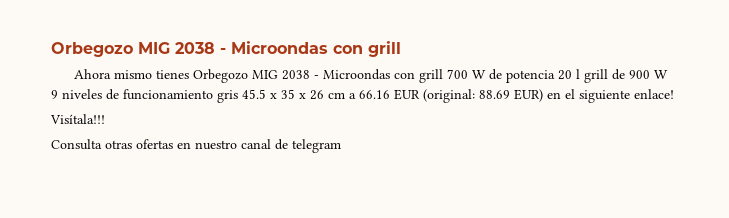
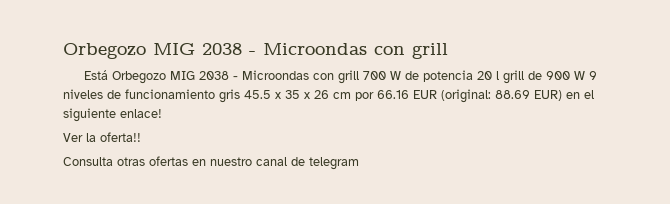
[74,69,190,79] Ahora mismo tienes -> [83,70,108,80] Está
[349,93,356,99] a -> [355,92,374,101] por
[50,114,105,124] Visítala!!! -> [63,132,141,142] Ver la oferta!!

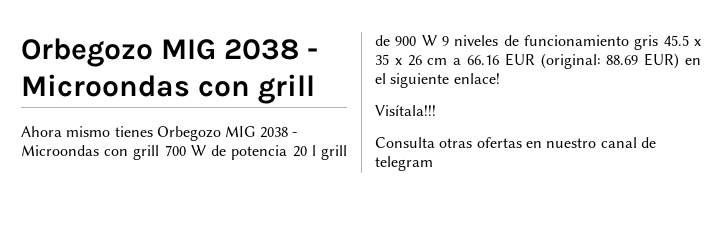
[83,70,108,80] Está -> [21,126,153,137] Ahora mismo tienes
[355,92,374,101] por -> [453,58,462,65] a
[63,132,141,142] Ver la oferta!! -> [375,105,436,116] Visítala!!!

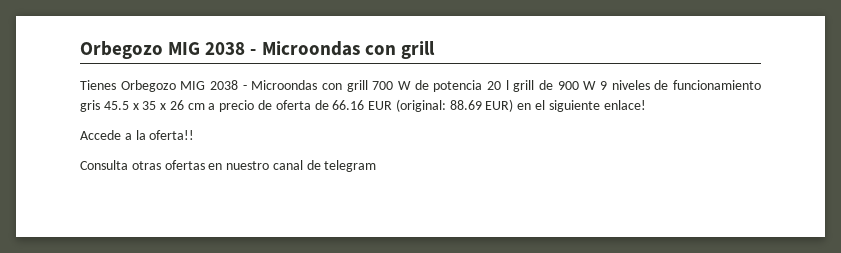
[21,126,153,137] Ahora mismo tienes -> [80,80,116,90] Tienes
(462, 61) none -> [219,100,329,112] precio de oferta de
[375,105,436,116] Visítala!!! -> [80,130,195,140] Accede a la oferta!!

